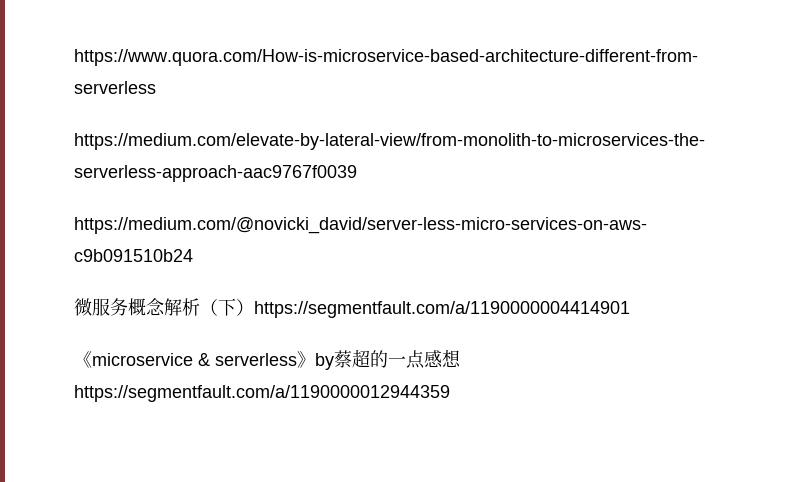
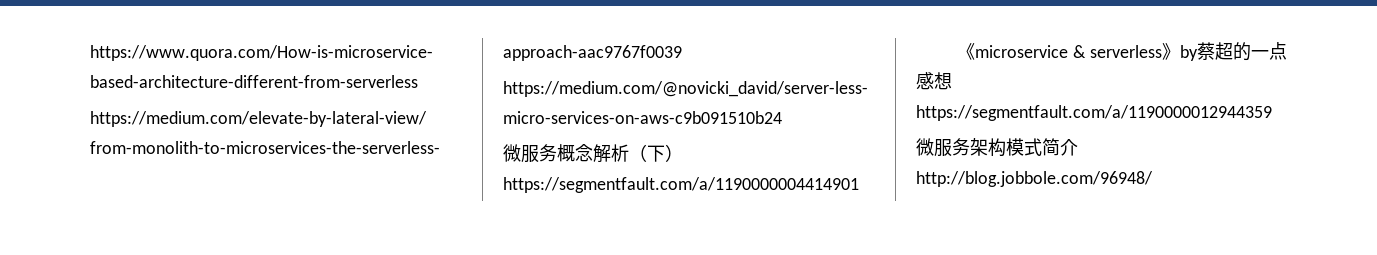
(450, 393) none -> [916,138,1078,157] [916,171,1153,187] // 微服务架构模式简介http://blog.jobbole.com/96948/

